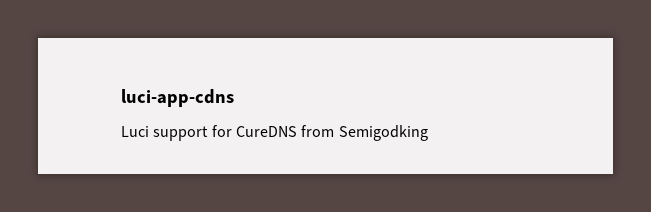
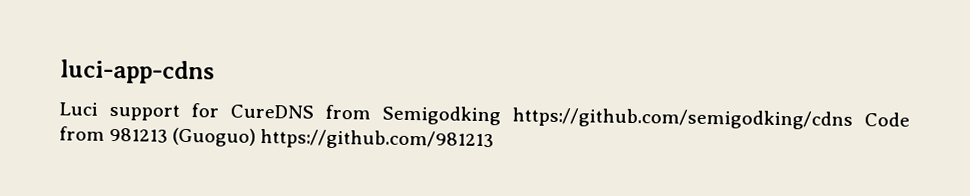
(428, 133) none -> [512,107,910,130] [59,126,495,151] https://github.com/semigodking/cdns Code from 981213 (Guoguo) https://github.com/981213

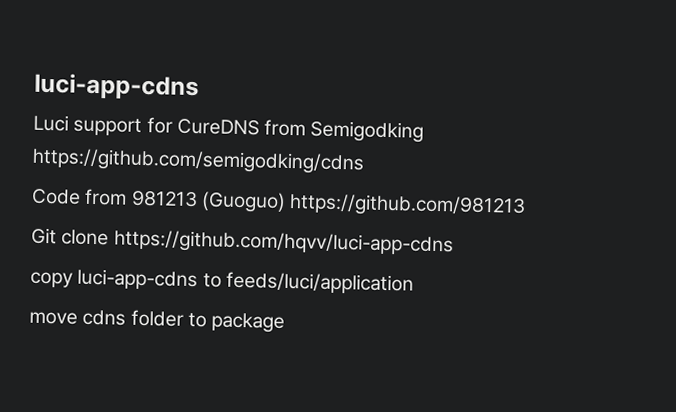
(854, 118) none -> (365, 161) //
(495, 139) none -> [31,227,454,257] [30,268,414,295] [29,309,286,333] // Git clone https://github.com/hqvv/luci-app-cdns // copy luci-app-cdns to feeds/luci/application // move cdns folder to package

